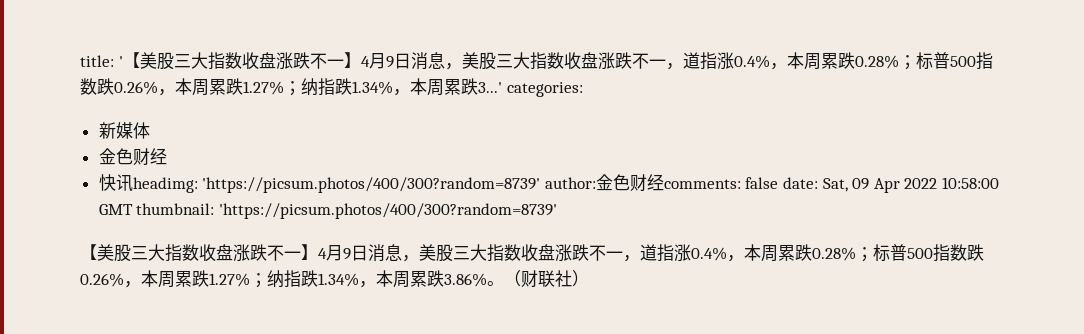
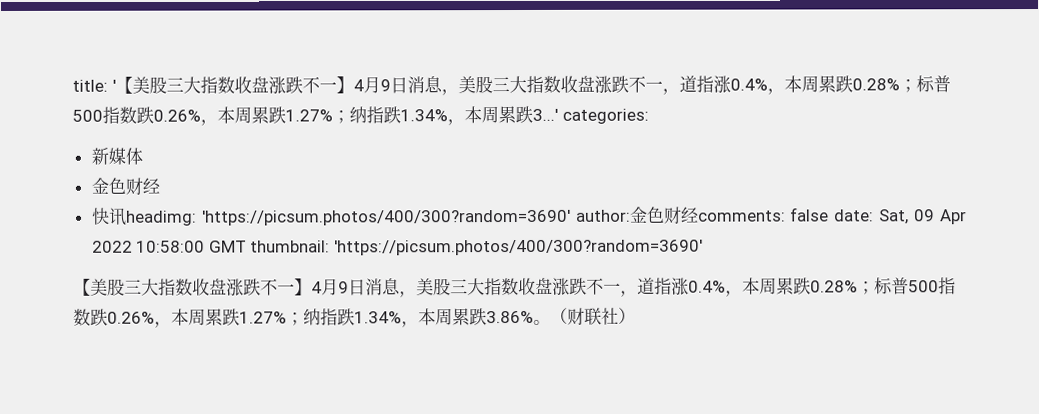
[202,177,541,193] 'https://picsum.photos/400/300?random=8739' -> [201,209,571,226] 'https://picsum.photos/400/300?random=3690'
[218,203,557,219] 'https://picsum.photos/400/300?random=8739' -> [334,239,704,256] 'https://picsum.photos/400/300?random=3690'

